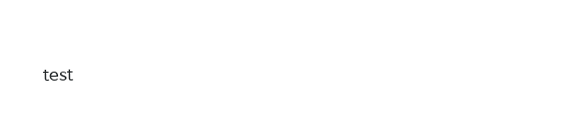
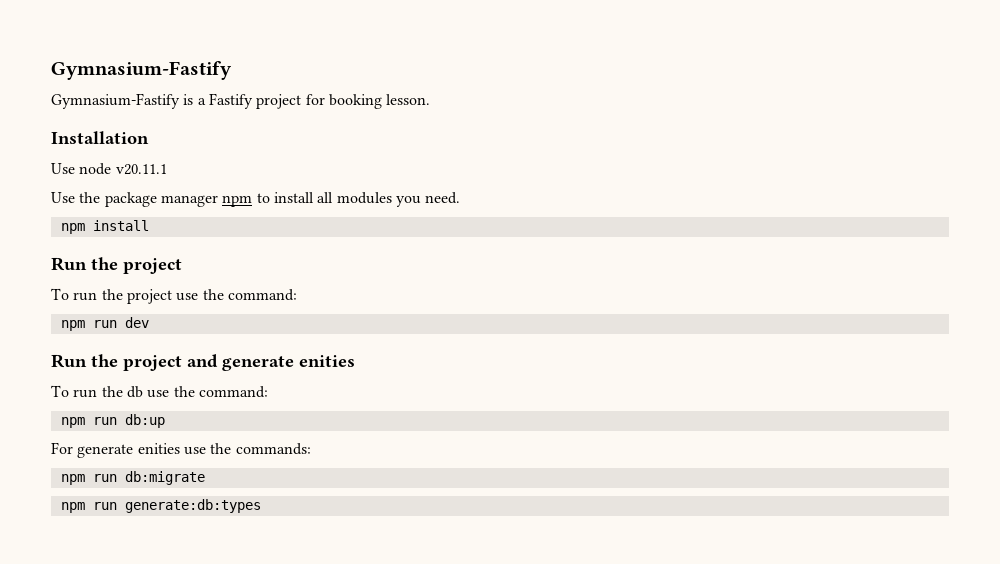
[42,69,74,82] test -> [51,61,232,80] [51,93,431,109] [51,131,149,144] [51,163,167,175] [51,192,461,207] [60,220,149,234] [51,257,182,274] [51,288,297,304] [60,317,149,331] [51,354,355,371] [51,385,268,398] [60,414,165,428] [51,442,311,458] [60,471,205,485] [60,499,261,513] Gymnasium-Fastify // Gymnasium-Fastify is a Fastify project for booking lesson. // Installation // Use node v20.11.1 // Use the package manager npm to install all modules you need. // npm install // Run the project // To run the project use the command: // npm run dev // Run the project and generate enities // To run the db use the command: // npm run db:up // For generate enities use the commands: // npm run db:migrate // npm run generate:db:types

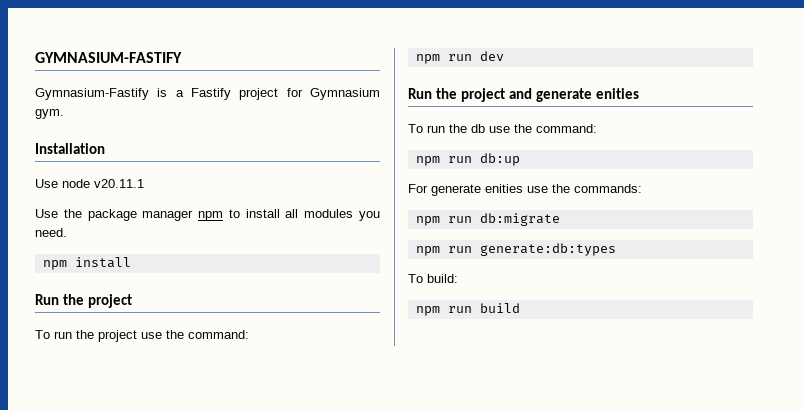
[51,61,232,80] Gymnasium-Fastify -> [35,52,182,63] GYMNASIUM-FASTIFY
[328,94,431,109] booking lesson. -> [310,88,380,100] [35,109,64,119] Gymnasium gym.
(261, 506) none -> [408,274,458,283] [415,303,520,316] // To build: // npm run build

